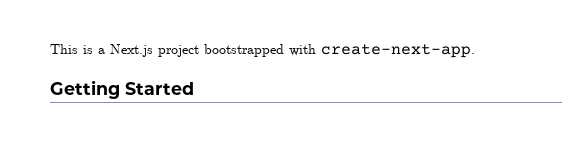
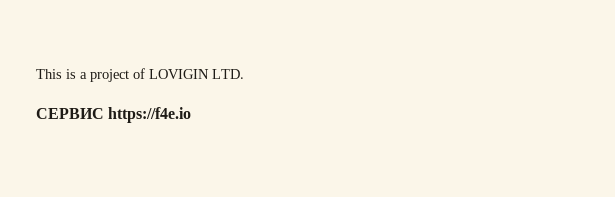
[110,44,475,58] [50,80,194,99] Next.js project bootstrapped with create-next-app. // Getting Started -> [90,68,244,82] [36,107,192,123] project of LOVIGIN LTD. // СЕРВИС https://f4e.io

